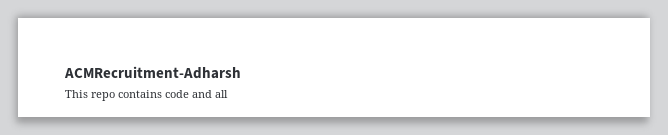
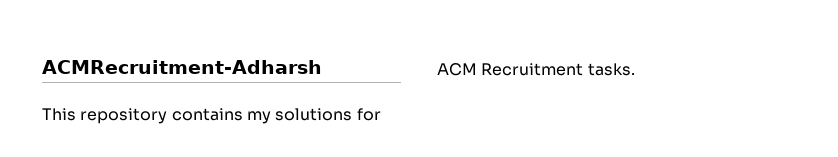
[91,90,228,101] repo contains code and all -> [80,108,381,124] [437,63,635,76] repository contains my solutions for ACM Recruitment tasks.

